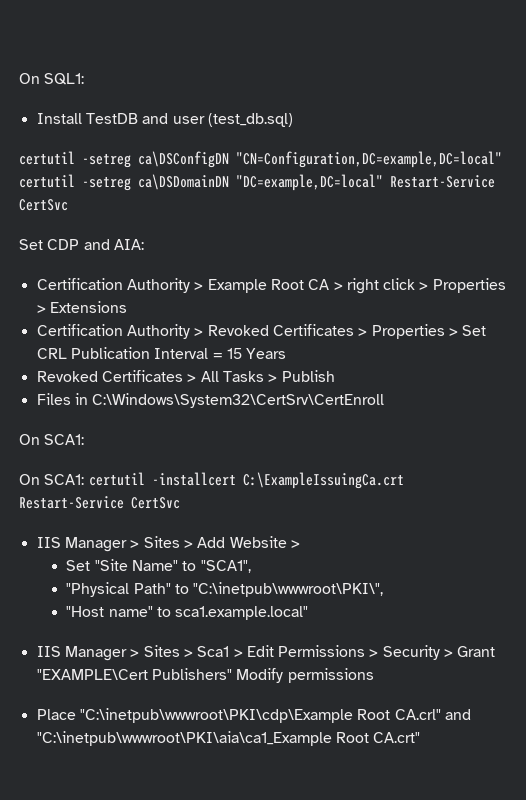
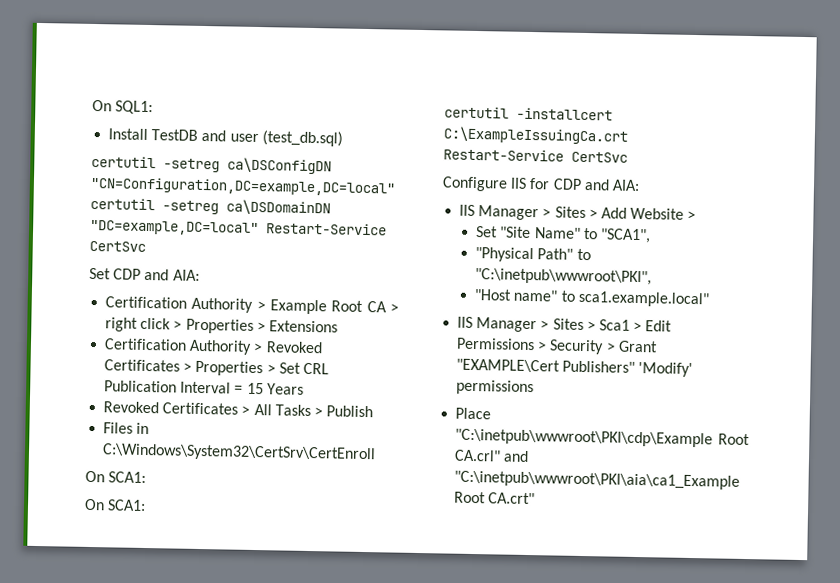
(85, 479) none -> (147, 505) //
(180, 503) none -> [442,176,640,192] // Configure IIS for CDP and AIA:
[193,582,384,597] "C:\inetpub\wwwroot\PKI\", -> [475,268,653,286] "C:\inetpub\wwwroot\PKI",
[236,668,284,683] Modify -> [638,362,694,378] 'Modify'

